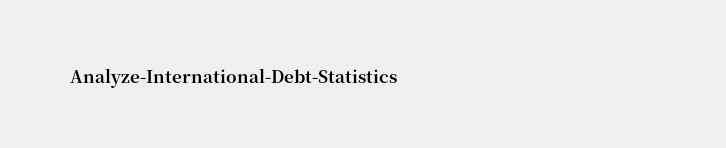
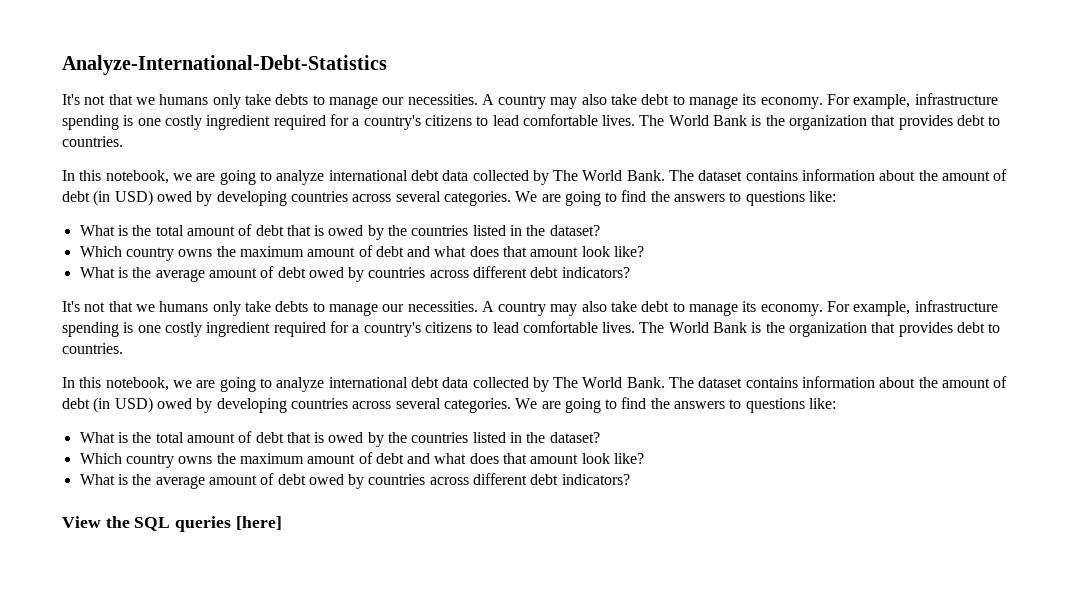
(397, 78) none -> [62,93,998,109] [62,114,1001,130] [62,136,123,147] [62,169,1008,185] [62,190,837,206] [79,224,600,240] [79,245,645,261] [79,266,630,282] [62,300,998,316] [62,321,1001,337] [62,343,123,354] [62,376,1008,392] [62,397,837,413] [79,431,600,447] [79,452,645,468] [79,473,630,489] [62,516,282,532] // It's not that we humans only take debts to manage our necessities. A country may also take debt to manage its economy. For example, infrastructure spending is one costly ingredient required for a country's citizens to lead comfortable lives. The World Bank is the organization that provides debt to countries. // In this notebook, we are going to analyze international debt data collected by The World Bank. The dataset contains information about the amount of debt (in USD) owed by developing countries across several categories. We are going to find the answers to questions like: // What is the total amount of debt that is owed by the countries listed in the dataset? // Which country owns the maximum amount of debt and what does that amount look like? // What is the average amount of debt owed by countries across different debt indicators? // It's not that we humans only take debts to manage our necessities. A country may also take debt to manage its economy. For example, infrastructure spending is one costly ingredient required for a country's citizens to lead comfortable lives. The World Bank is the organization that provides debt to countries. // In this notebook, we are going to analyze international debt data collected by The World Bank. The dataset contains information about the amount of debt (in USD) owed by developing countries across several categories. We are going to find the answers to questions like: // What is the total amount of debt that is owed by the countries listed in the dataset? // Which country owns the maximum amount of debt and what does that amount look like? // What is the average amount of debt owed by countries across different debt indicators? // View the SQL queries [here]

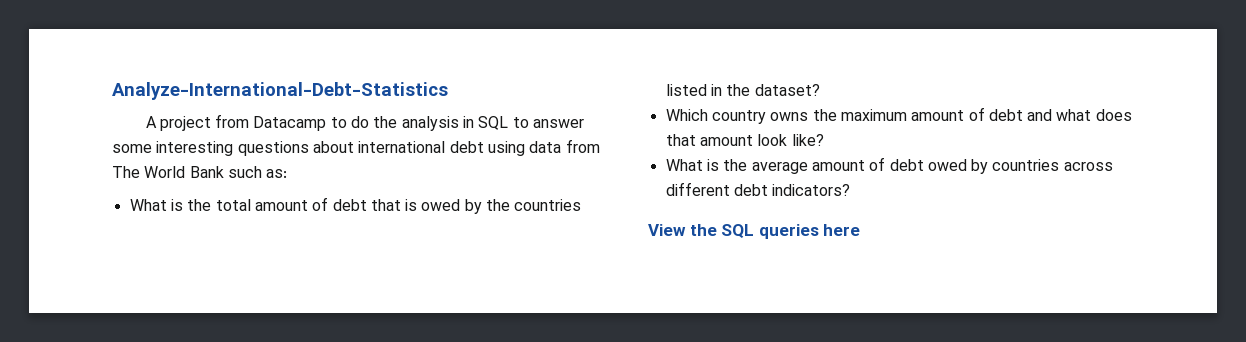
[62,93,998,109] [62,114,1001,130] [62,136,123,147] [62,169,1008,185] [62,190,837,206] [79,224,600,240] [79,245,645,261] [79,266,630,282] [62,300,998,316] [62,321,1001,337] [62,343,123,354] [62,376,1008,392] [62,397,837,413] It's not that we humans only take debts to manage our necessities. A country may also take debt to manage its economy. For example, infrastructure spending is one costly ingredient required for a country's citizens to lead comfortable lives. The World Bank is the organization that provides debt to countries. // In this notebook, we are going to analyze international debt data collected by The World Bank. The dataset contains information about the amount of debt (in USD) owed by developing countries across several categories. We are going to find the answers to questions like: // What is the total amount of debt that is owed by the countries listed in the dataset? // Which country owns the maximum amount of debt and what does that amount look like? // What is the average amount of debt owed by countries across different debt indicators? // It's not that we humans only take debts to manage our necessities. A country may also take debt to manage its economy. For example, infrastructure spending is one costly ingredient required for a country's citizens to lead comfortable lives. The World Bank is the organization that provides debt to countries. // In this notebook, we are going to analyze international debt data collected by The World Bank. The dataset contains information about the amount of debt (in USD) owed by developing countries across several categories. We are going to find the answers to questions like: -> [145,114,585,131] [112,139,600,156] [112,166,288,178] A project from Datacamp to do the analysis in SQL to answer some interesting questions about international debt using data from The World Bank such as:
[235,516,282,530] [here] -> [823,224,861,236] here

